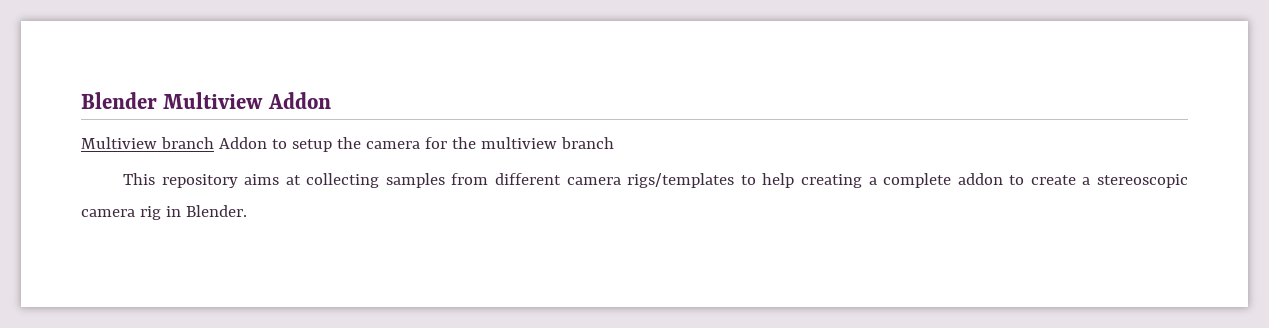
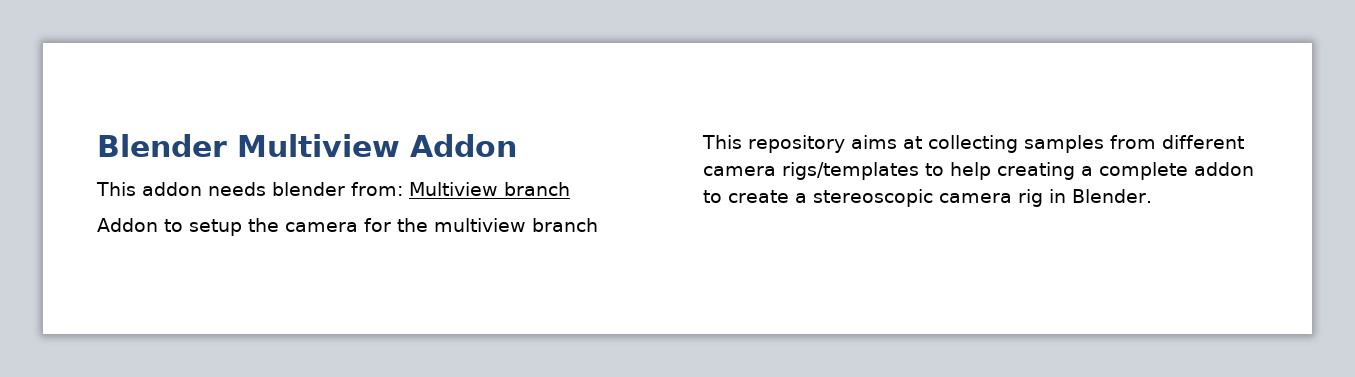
(331, 100) none -> [96,182,403,196] This addon needs blender from:
(214, 143) none -> (570, 189) //

